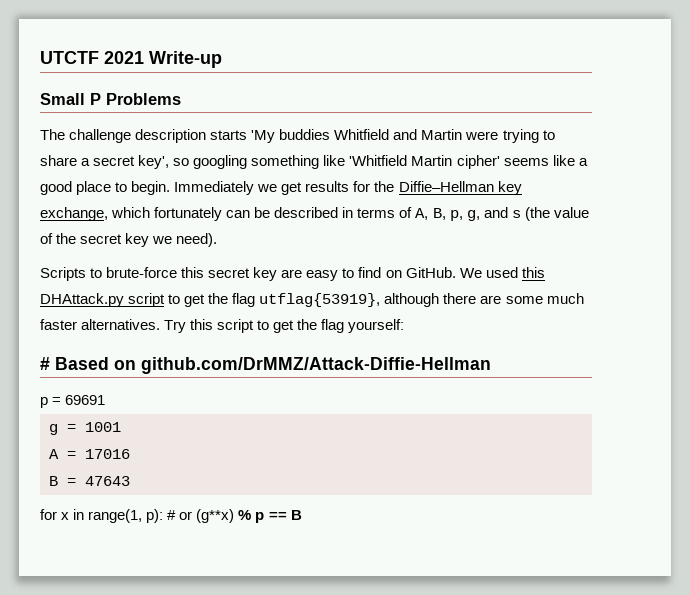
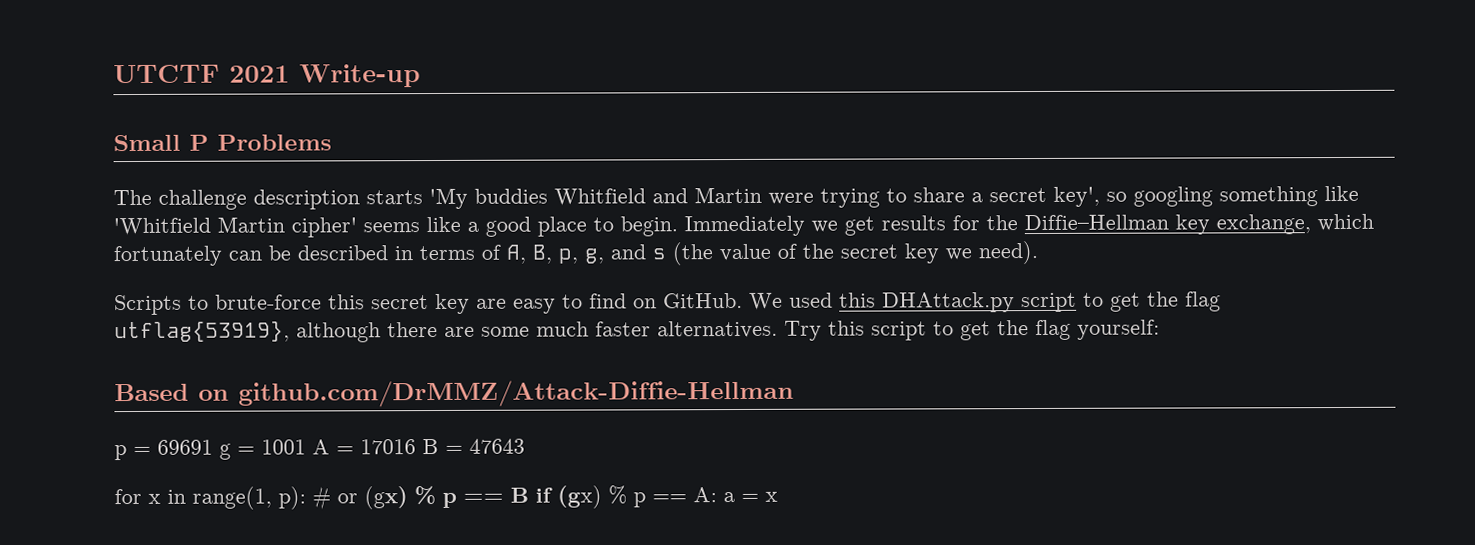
[40,357,50,370] # -> (1160, 329) none
(106, 400) // -> (213, 447) none
(121, 427) // -> (306, 447) none
(130, 454) // -> (416, 447) none
[196,509,235,523] (g**x) -> [364,486,408,510] (gx)
(302, 515) none -> [535,485,778,509] if (gx) % p == A: a = x

